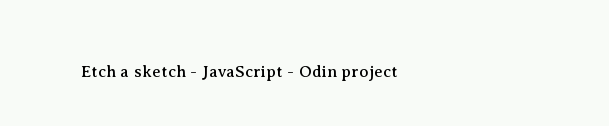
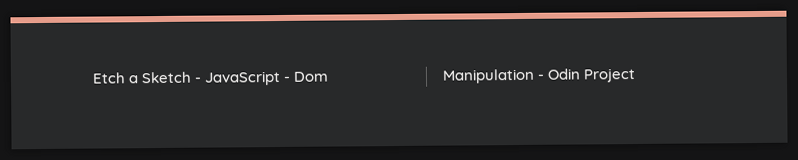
[133,65,186,77] sketch -> [141,71,193,84] Sketch
[298,65,399,81] Odin project -> [293,68,637,84] Dom Manipulation - Odin Project

